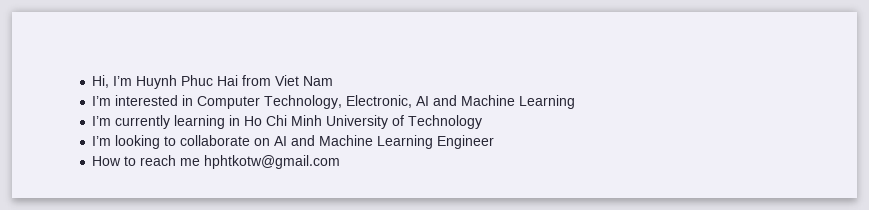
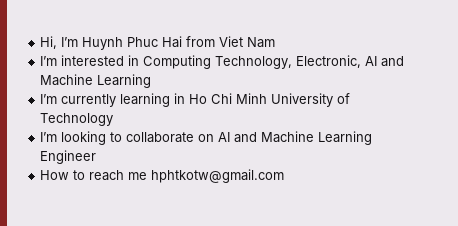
[197,96,261,109] Computer -> [143,55,212,69] Computing

